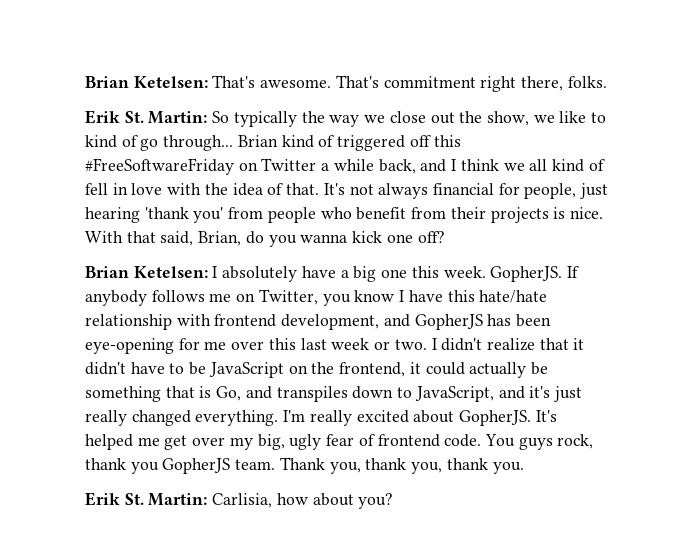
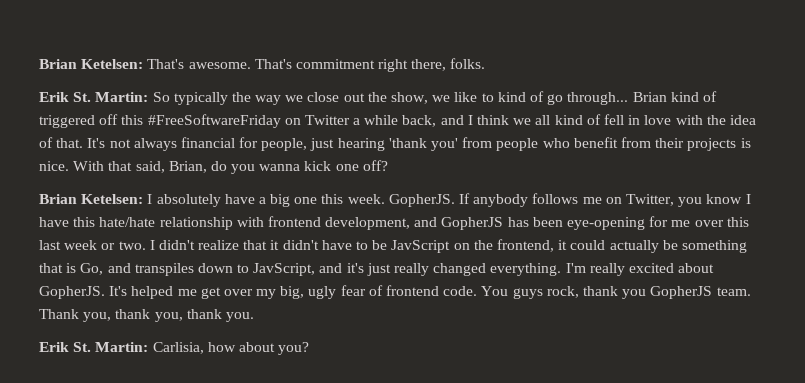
[208,362,284,378] JavaScript -> [391,240,451,253] JavScript
[414,386,494,402] JavaScript, -> [253,263,316,276] JavScript,

